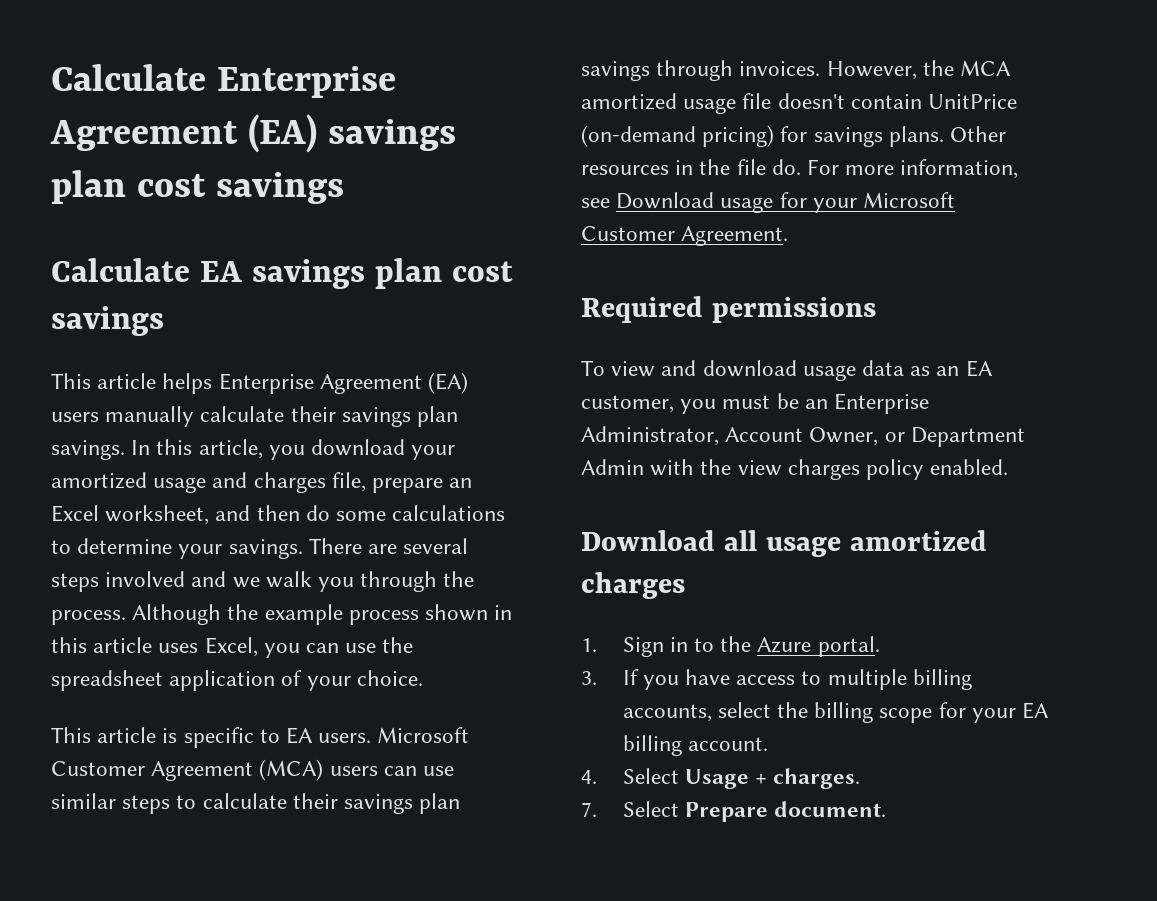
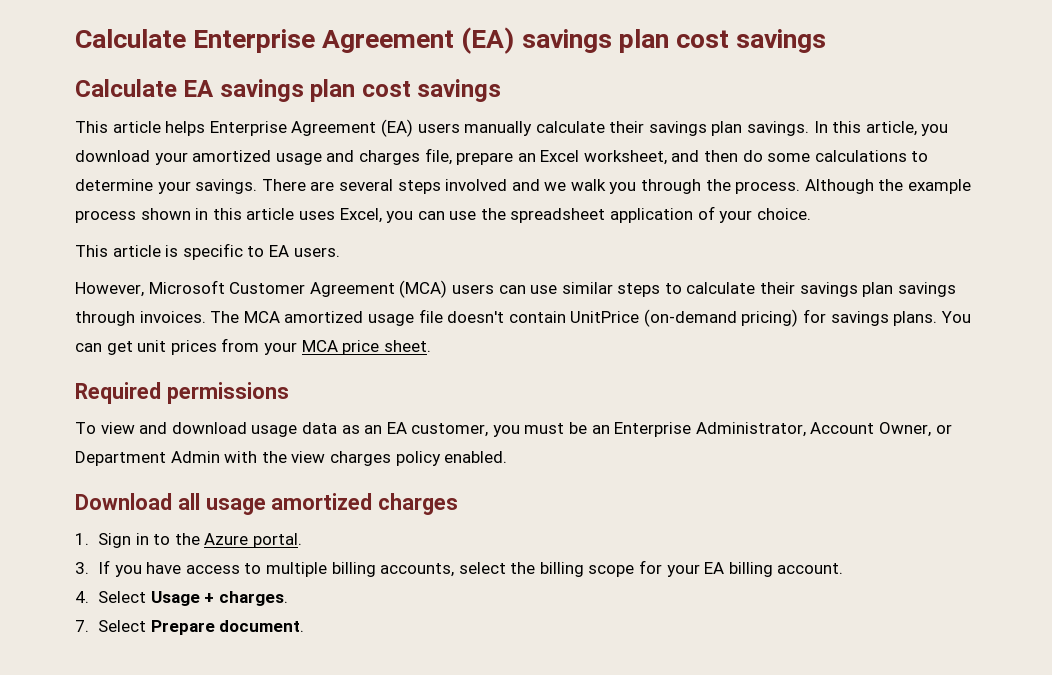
(372, 738) none -> [75,282,144,297] // However,
[826,60,954,80] However, the -> [210,311,240,323] The
[950,126,1007,142] [581,159,1019,179] [581,192,956,213] [581,226,789,246] Other resources in the file do. For more information, see Download usage for your Microsoft Customer Agreement. -> [940,311,971,323] [75,338,431,355] You can get unit prices from your MCA price sheet.

